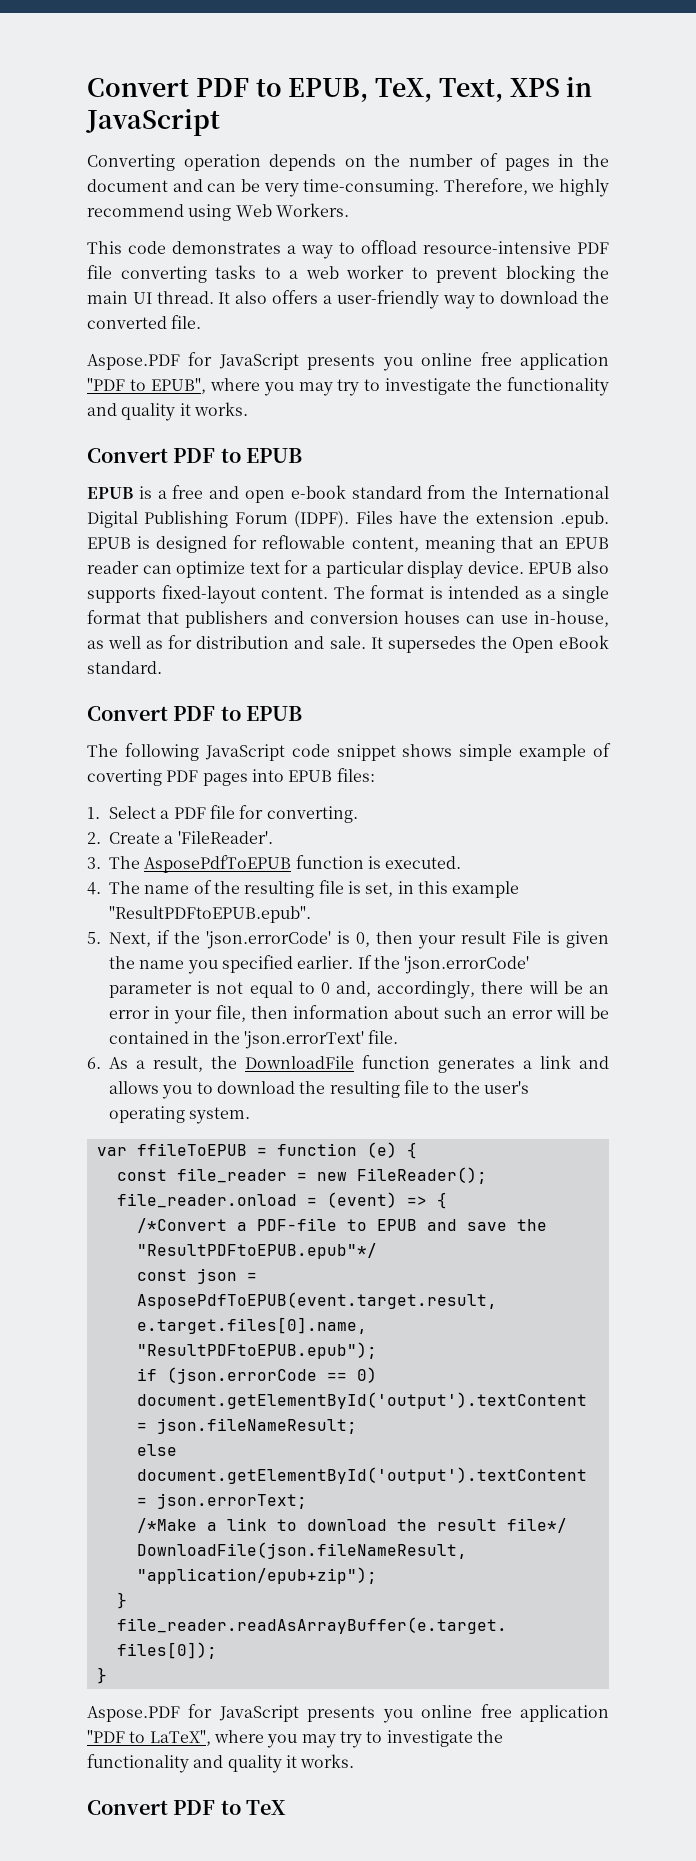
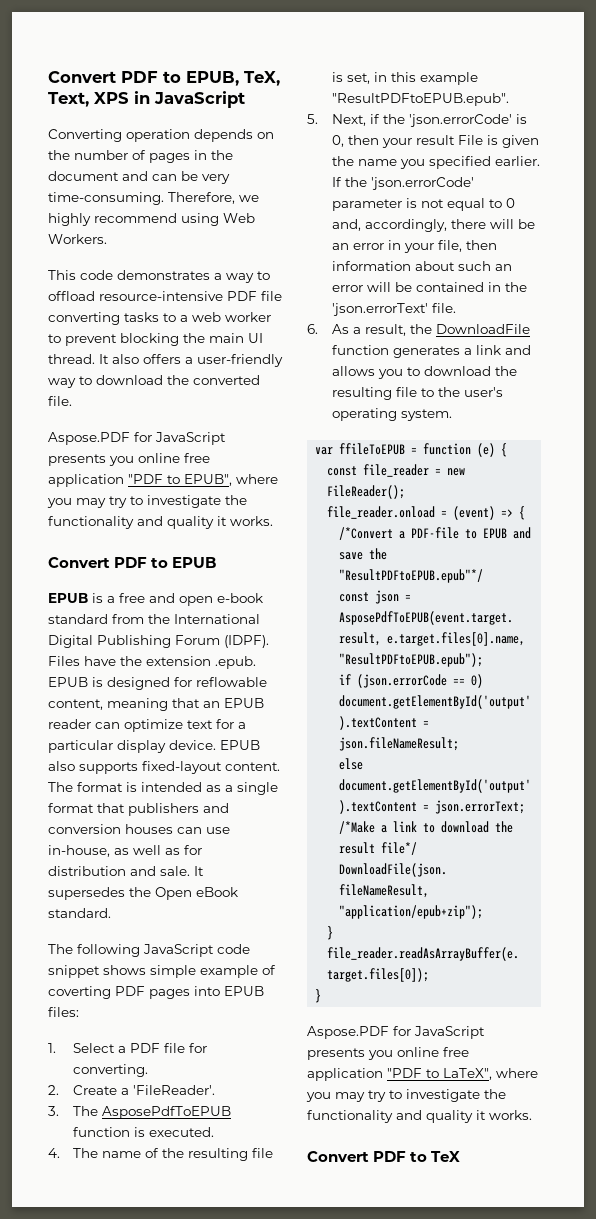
[87,706,303,721] // Convert PDF to EPUB -> (111, 913) none

